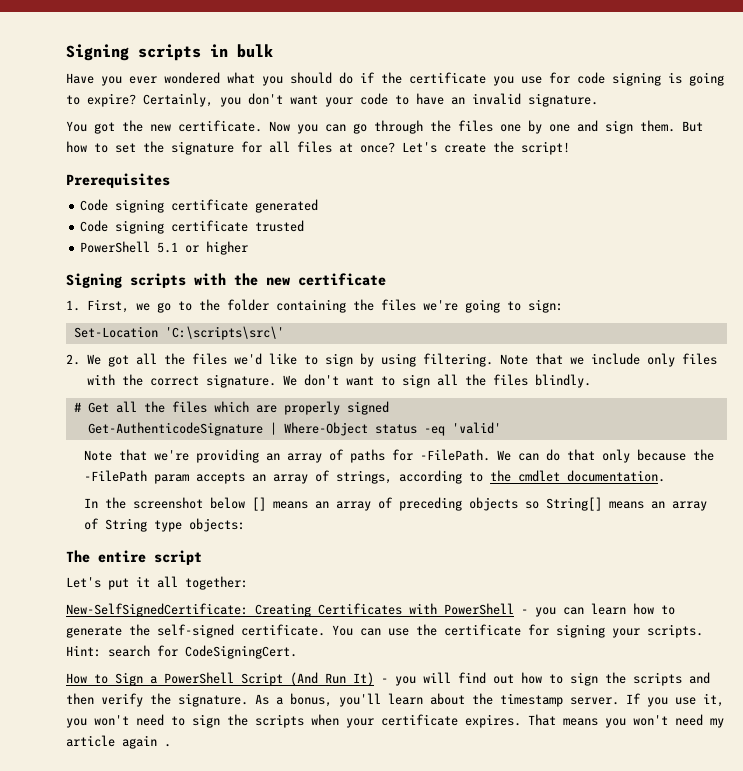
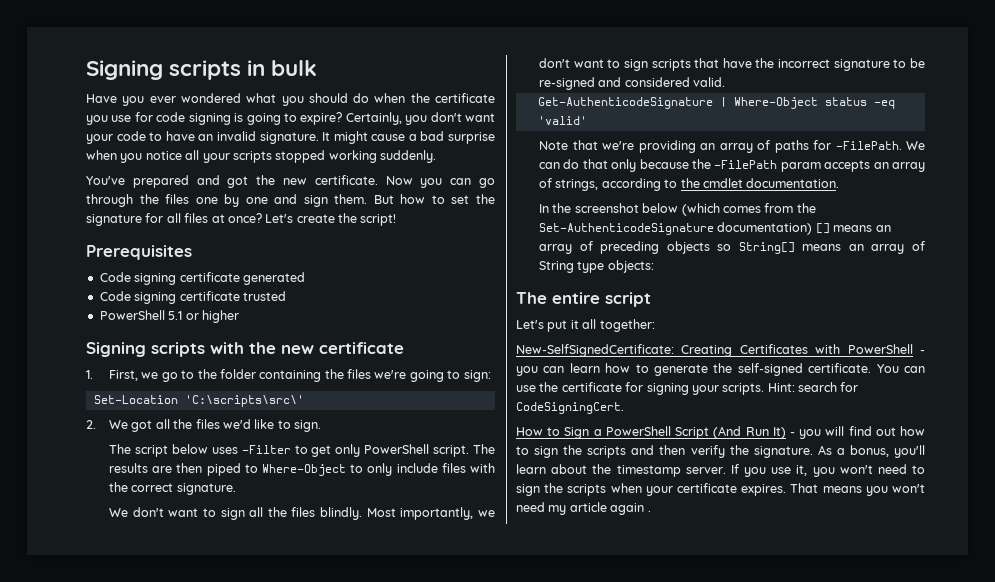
[360,72,375,83] if -> [374,93,406,103] when
[66,121,87,132] // You -> [322,131,495,144] [86,150,436,163] [86,175,220,188] It might cause a bad surprise when you notice all your scripts stopped working suddenly. // You've prepared and
[324,353,675,367] sign by using filtering. Note that we include only -> [294,420,322,432] [109,444,496,457] [109,463,438,476] sign. // The script below uses -Filter to get only PowerShell script. The results are then piped to Where-Object to only include
(276, 381) none -> (236, 489) //
[73,401,389,415] // # Get all the files which are properly signed -> [366,507,495,520] [539,58,925,71] [539,77,726,90] Most importantly, we don't want to sign scripts that have the incorrect signature to be re-signed and considered valid.
(246, 503) none -> [681,203,816,216] [539,222,813,235] (which comes from the Set-AuthenticodeSignature documentation)

